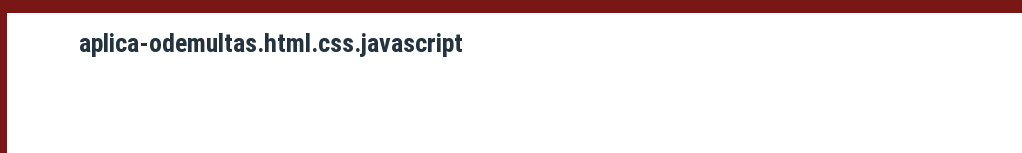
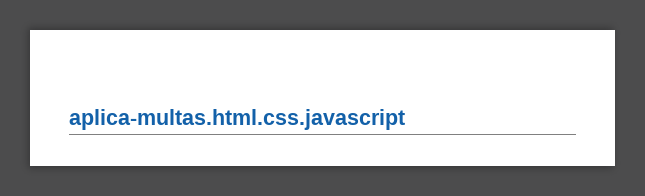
[79,33,463,57] aplica-odemultas.html.css.javascript -> [69,109,405,130] aplica-multas.html.css.javascript

